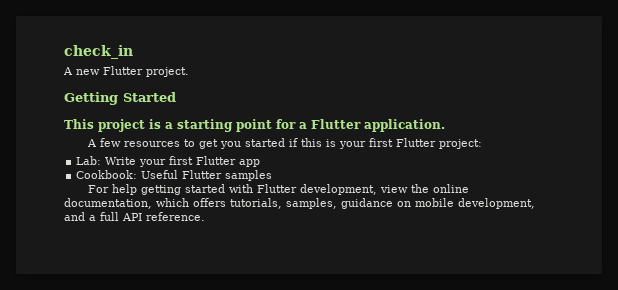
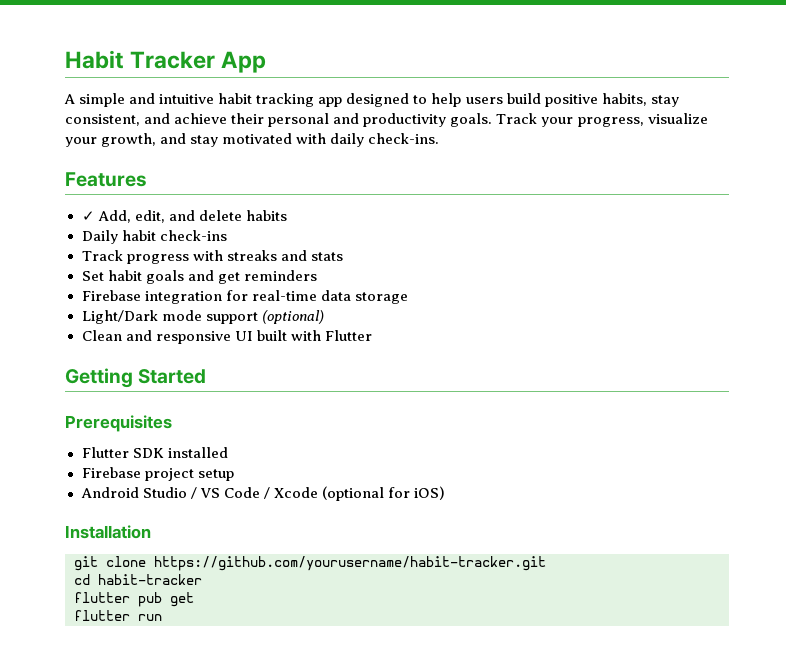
[64,45,133,59] [63,66,189,77] check_in // A new Flutter project. -> [65,50,267,73] [64,93,679,107] [65,113,708,127] [65,133,440,147] [65,172,147,187] [81,210,287,223] [81,230,227,244] [81,250,343,264] [81,270,317,284] [81,290,408,304] [81,310,324,324] [81,330,372,344] Habit Tracker App // A simple and intuitive habit tracking app designed to help users build positive habits, stay consistent, and achieve their personal and productivity goals. Track your progress, visualize your growth, and stay motivated with daily check-ins. // Features // ✓ Add, edit, and delete habits // Daily habit check-ins // Track progress with streaks and stats // Set habit goals and get reminders // Firebase integration for real-time data storage // Light/Dark mode support (optional) // Clean and responsive UI built with Flutter
[64,119,445,132] [87,138,483,149] [76,156,261,167] [76,170,273,181] [88,184,470,195] [64,198,535,209] [64,212,205,221] This project is a starting point for a Flutter application. // A few resources to get you started if this is your first Flutter project: // Lab: Write your first Flutter app // Cookbook: Useful Flutter samples // For help getting started with Flutter development, view the online documentation, which offers tutorials, samples, guidance on mobile development, and a full API reference. -> [65,415,172,432] [81,447,228,458] [81,467,234,481] [80,486,445,501] [65,525,151,539] [74,556,546,571] [74,574,202,585] [74,592,194,607] [74,610,162,621] Prerequisites // Flutter SDK installed // Firebase project setup // Android Studio / VS Code / Xcode (optional for iOS) // Installation // git clone https://github.com/yourusername/habit-tracker.git // cd habit-tracker // flutter pub get // flutter run

